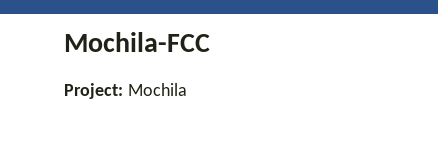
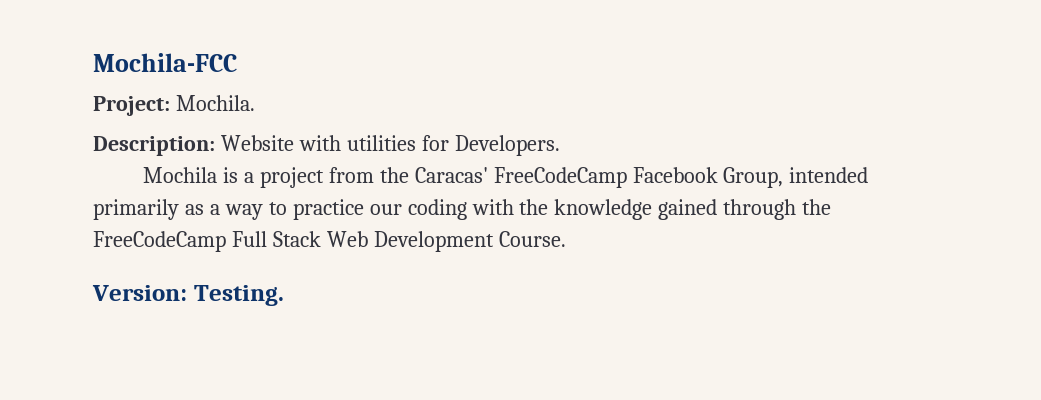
[127,83,187,96] Mochila -> [175,95,255,111] [93,135,560,156] [143,167,869,188] [93,199,832,220] [93,231,566,252] [92,285,284,306] Mochila. // Description: Website with utilities for Developers. // Mochila is a project from the Caracas' FreeCodeCamp Facebook Group, intended primarily as a way to practice our coding with the knowledge gained through the FreeCodeCamp Full Stack Web Development Course. // Version: Testing.

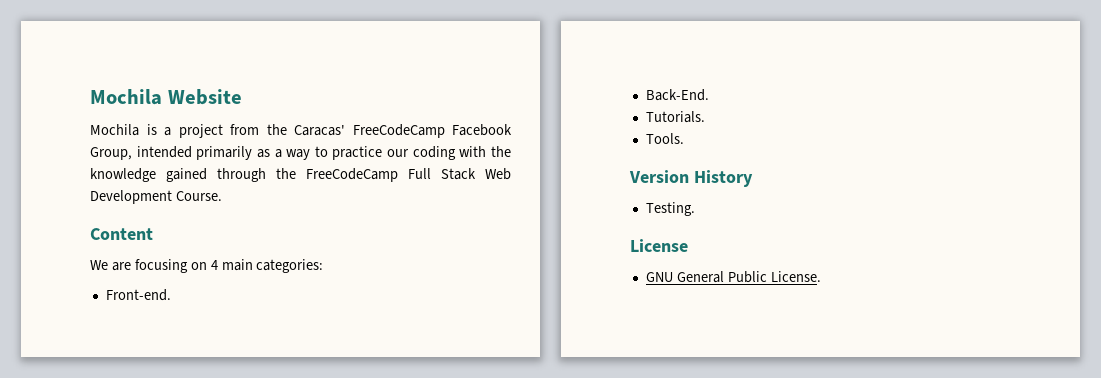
[93,53,237,72] [93,95,255,116] [93,135,560,156] Mochila-FCC // Project: Mochila. // Description: Website with utilities for Developers. -> [90,89,242,105] Mochila Website
[92,285,284,306] Version: Testing. -> [90,228,153,240] [90,259,324,273] [105,289,171,301] [645,89,709,101] [645,111,705,123] [645,133,684,144] [629,170,753,187] [645,202,695,216] [630,239,688,252] [645,271,821,283] Content // We are focusing on 4 main categories: // Front-end. // Back-End. // Tutorials. // Tools. // Version History // Testing. // License // GNU General Public License.

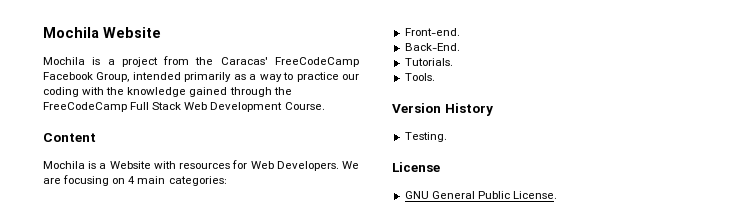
(153, 234) none -> [43,160,339,171] Mochila is a Website with resources for Web Developers.

